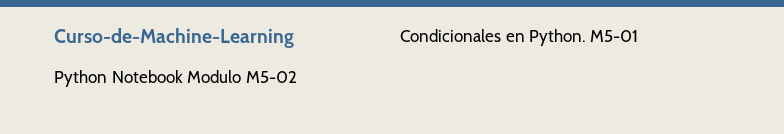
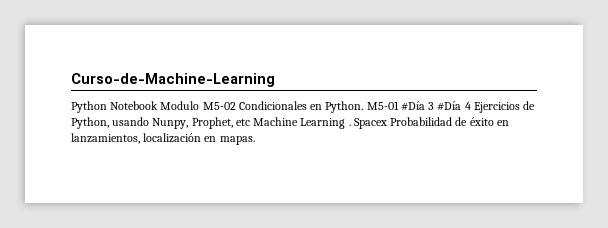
(638, 36) none -> [400,101,536,113] [71,117,509,129] [71,133,255,145] #Día 3 #Día 4 Ejercicios de Python, usando Nunpy, Prophet, etc Machine Learning . Spacex Probabilidad de éxito en lanzamientos, localización en mapas.

